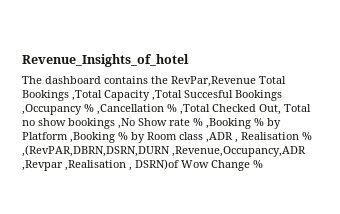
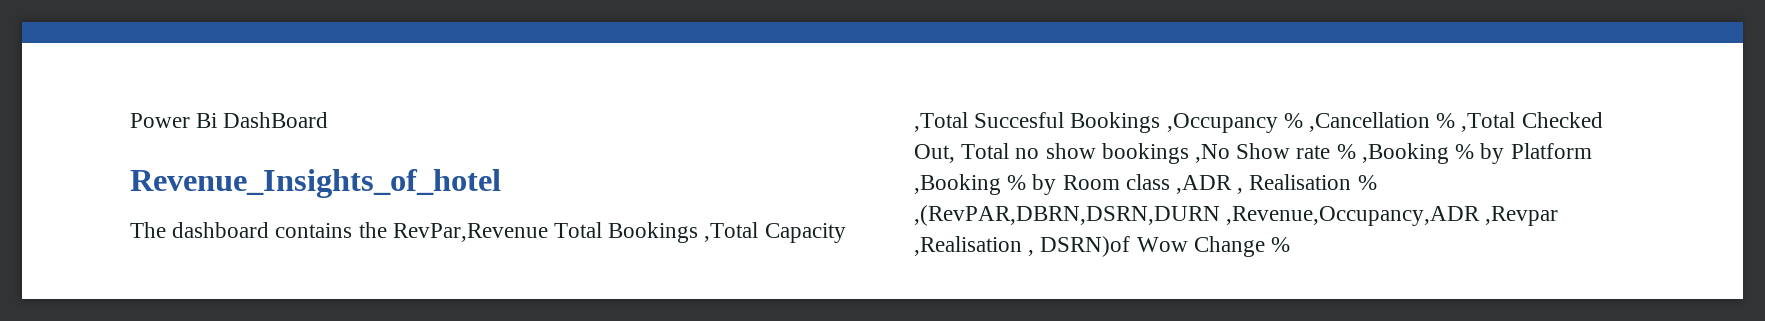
(22, 60) none -> [130,112,329,128] Power Bi DashBoard //

